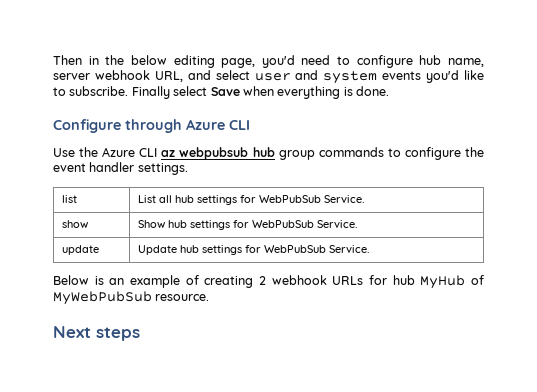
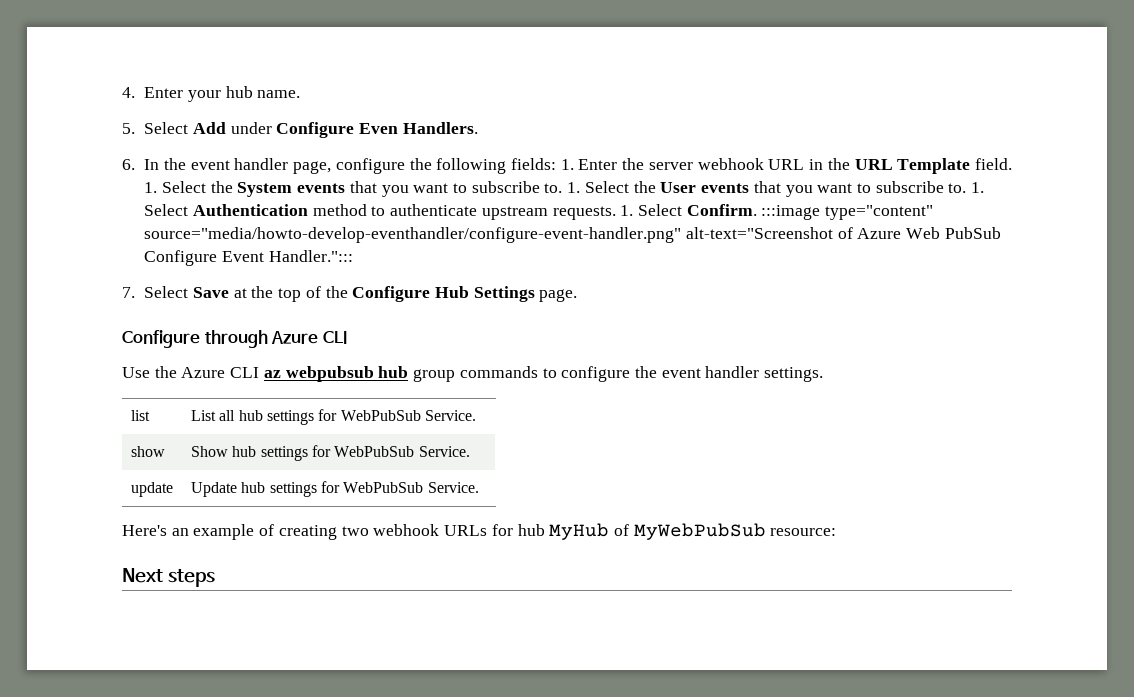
[53,55,484,68] [53,70,484,84] [53,86,389,99] Then in the below editing page, you'd need to configure hub name, server webhook URL, and select user and system events you'd like to subscribe. Finally select Save when everything is done. -> [122,86,301,102] [122,122,478,138] [122,158,1012,174] [144,181,985,197] [144,204,934,220] [144,227,1001,243] [144,250,353,266] [122,286,578,302] 4. Enter your hub name. // 5. Select Add under Configure Even Handlers. // 6. In the event handler page, configure the following fields: 1. Enter the server webhook URL in the URL Template field. 1. Select the System events that you want to subscribe to. 1. Select the User events that you want to subscribe to. 1. Select Authentication method to authenticate upstream requests. 1. Select Confirm. :::image type="content" source="media/howto-develop-eventhandler/configure-event-handler.png" alt-text="Screenshot of Azure Web PubSub Configure Event Handler."::: // 7. Select Save at the top of the Configure Hub Settings page.
[53,275,104,285] Below is -> [122,525,167,536] Here's
[259,276,266,285] 2 -> [341,526,369,536] two
[155,294,210,301] resource. -> [770,528,837,536] resource:

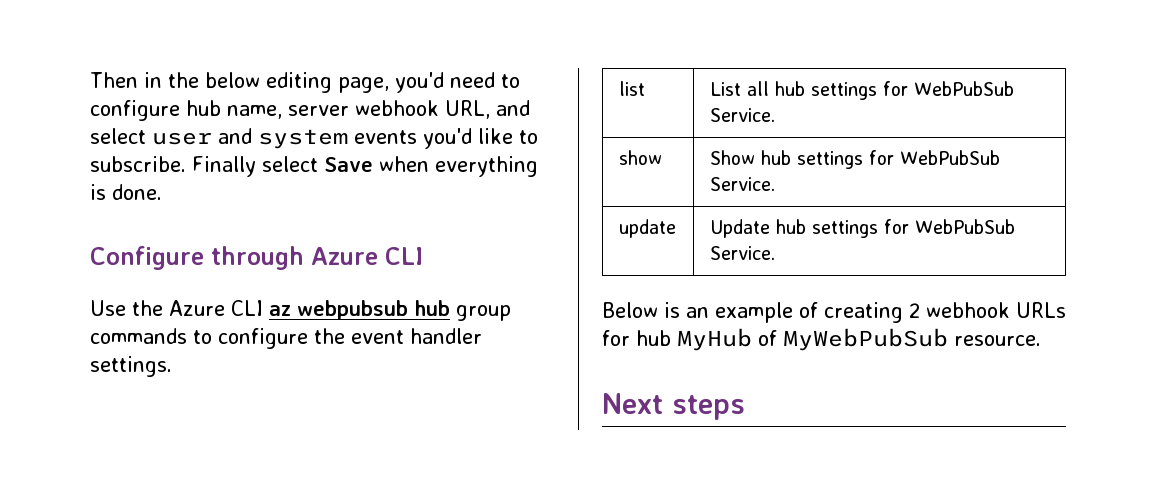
[122,86,301,102] [122,122,478,138] [122,158,1012,174] [144,181,985,197] [144,204,934,220] [144,227,1001,243] [144,250,353,266] [122,286,578,302] 4. Enter your hub name. // 5. Select Add under Configure Even Handlers. // 6. In the event handler page, configure the following fields: 1. Enter the server webhook URL in the URL Template field. 1. Select the System events that you want to subscribe to. 1. Select the User events that you want to subscribe to. 1. Select Authentication method to authenticate upstream requests. 1. Select Confirm. :::image type="content" source="media/howto-develop-eventhandler/configure-event-handler.png" alt-text="Screenshot of Azure Web PubSub Configure Event Handler."::: // 7. Select Save at the top of the Configure Hub Settings page. -> [90,72,520,93] [90,100,530,121] [90,128,538,149] [90,156,538,177] [90,184,162,200] Then in the below editing page, you'd need to configure hub name, server webhook URL, and select user and system events you'd like to subscribe. Finally select Save when everything is done.
[122,525,167,536] Here's -> [602,302,680,318] Below is
[341,526,369,536] two -> [909,303,920,318] 2
[770,528,837,536] resource: -> [954,335,1041,346] resource.

